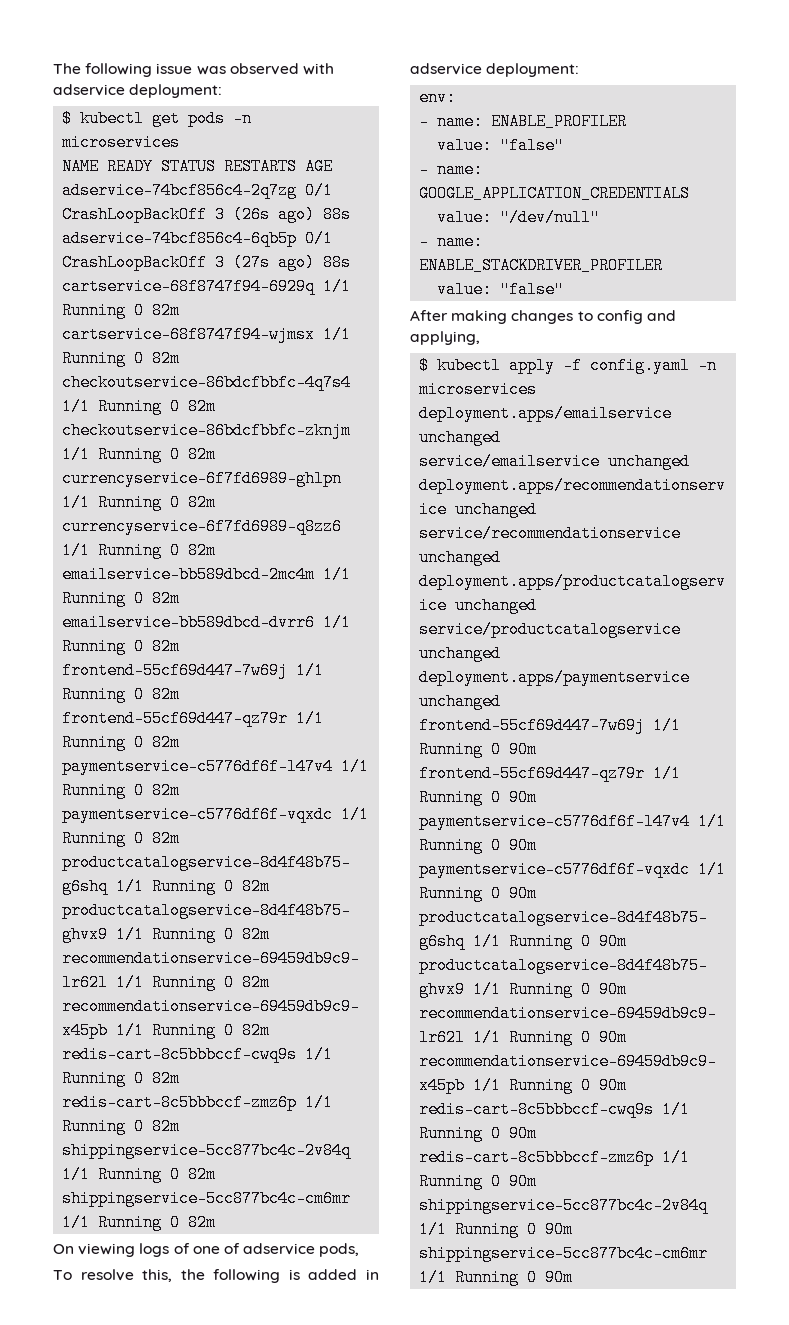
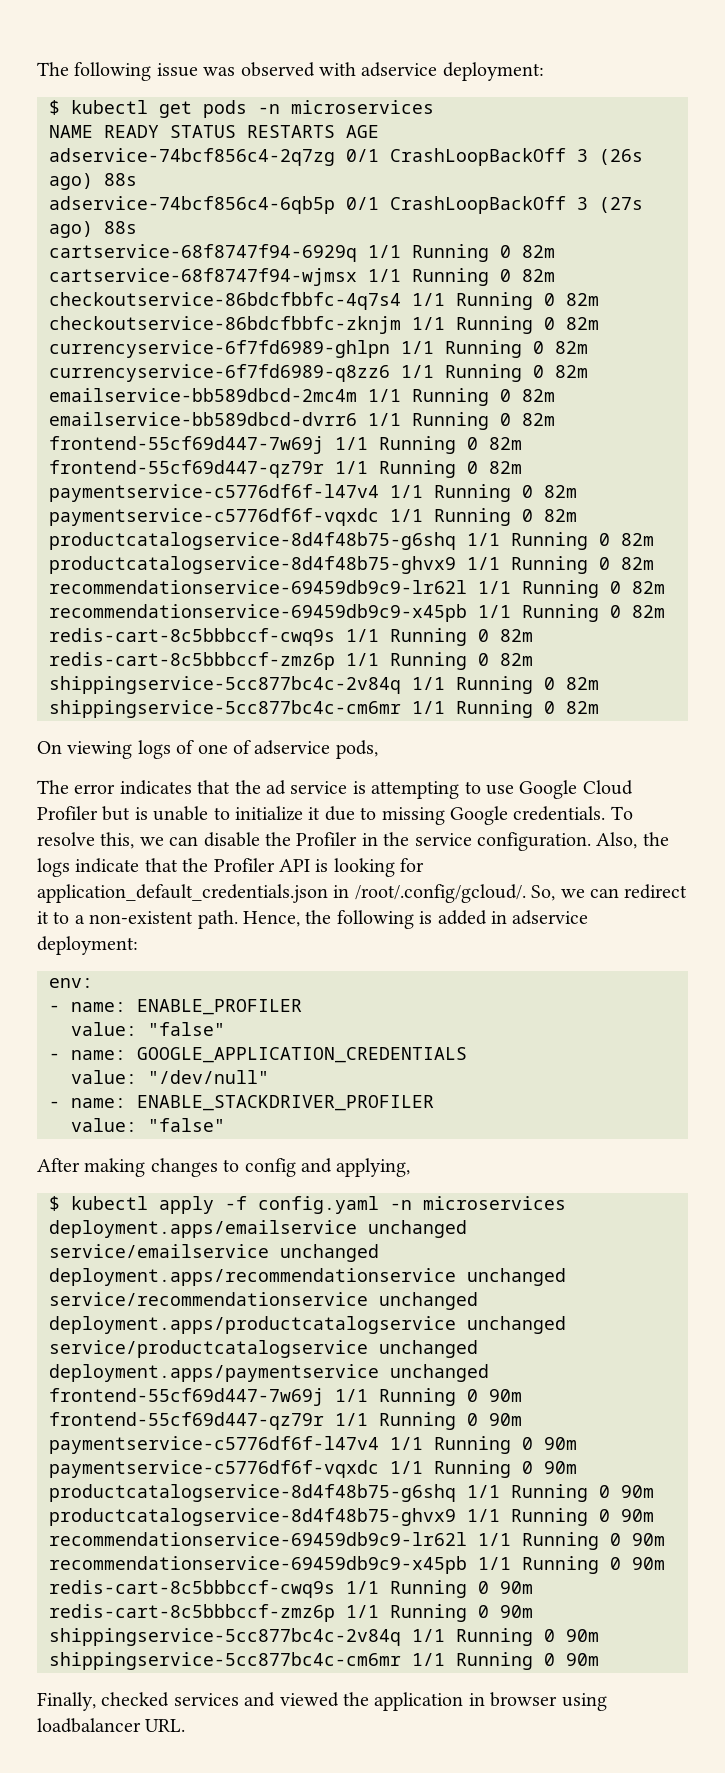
[53,1269,173,1282] To resolve this, -> [37,780,633,799] [37,806,633,825] [37,832,669,851] [37,858,425,877] [37,884,688,903] [37,910,300,929] The error indicates that the ad service is attempting to use Google Cloud Profiler but is unable to initialize it due to missing Google credentials. To resolve this, we can disable the Profiler in the service configuration. Also, the logs indicate that the Profiler API is looking for application_default_credentials.json in /root/.config/gcloud/. So, we can redirect it to a non-existent path. Hence,
(574, 1277) none -> [37,1692,607,1711] [37,1718,186,1733] // Finally, checked services and viewed the application in browser using loadbalancer URL.

